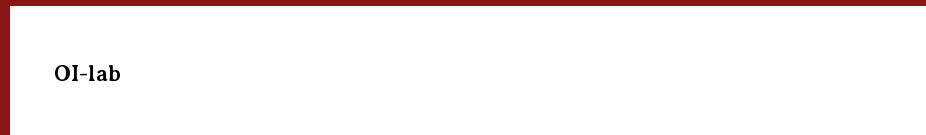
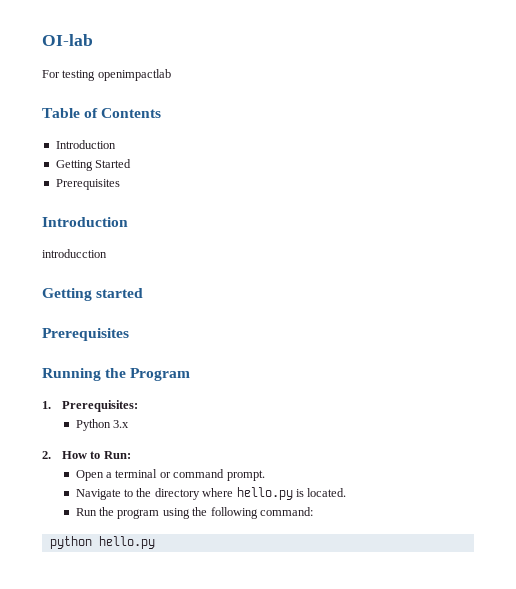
(121, 73) none -> [42,69,171,81] [42,108,162,118] [55,140,116,149] [55,159,132,171] [55,179,120,190] [42,217,128,227] [42,249,107,258] [42,288,144,301] [42,328,129,341] [42,368,191,381] [42,400,138,412] [75,419,130,431] [42,451,131,459] [75,469,265,481] [75,487,347,500] [75,507,313,519] [49,536,155,549] // For testing openimpactlab // Table of Contents // Introduction // Getting Started // Prerequisites // Introduction // introducction // Getting started // Prerequisites // Running the Program // 1. Prerequisites: // Python 3.x // 2. How to Run: // Open a terminal or command prompt. // Navigate to the directory where hello.py is located. // Run the program using the following command: // python hello.py

